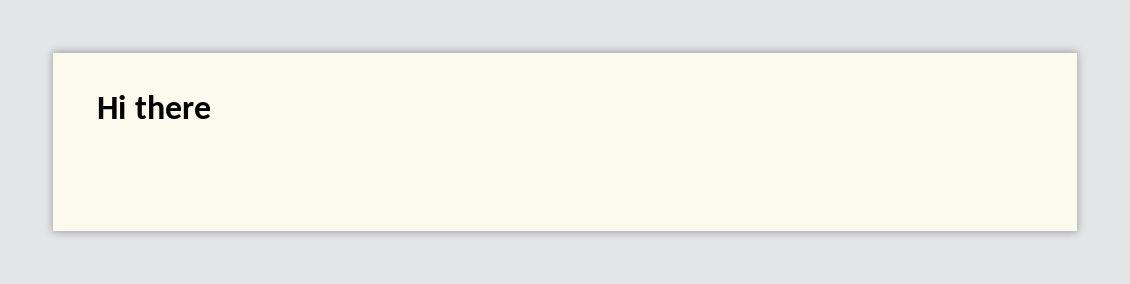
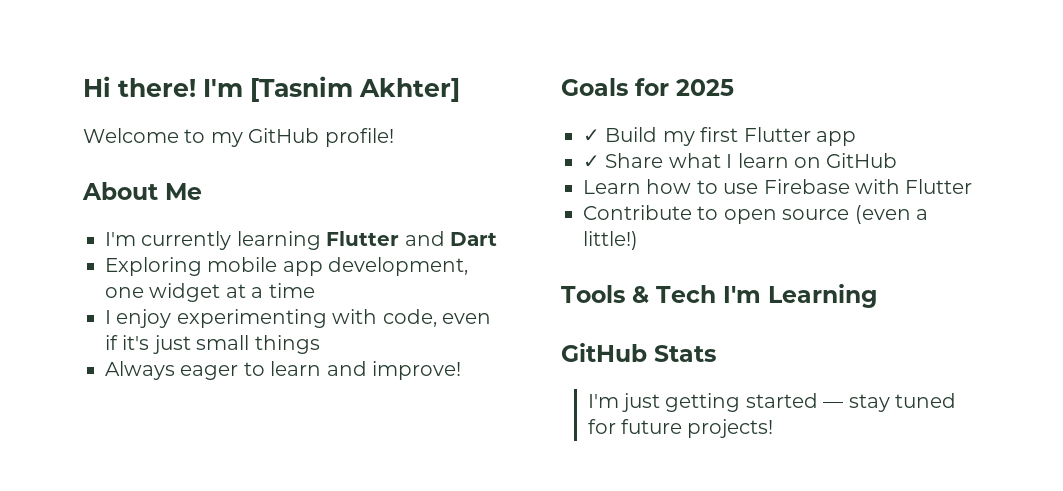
[135,95,212,119] there -> [118,76,460,102] [83,128,394,147] [82,182,202,200] [105,231,497,250] [105,257,469,276] [105,283,315,302] [105,309,491,328] [105,335,320,354] [105,361,461,380] [561,78,734,96] [583,127,856,146] [583,153,898,168] [583,179,973,194] [583,205,928,224] [583,231,638,250] [561,284,877,308] [561,343,716,362] [587,393,956,412] [587,419,774,438] there! I'm [Tasnim Akhter] // Welcome to my GitHub profile! // About Me // I'm currently learning Flutter and Dart // Exploring mobile app development, one widget at a time // I enjoy experimenting with code, even if it's just small things // Always eager to learn and improve! // Goals for 2025 // ✓ Build my first Flutter app // ✓ Share what I learn on GitHub // Learn how to use Firebase with Flutter // Contribute to open source (even a little!) // Tools & Tech I'm Learning // GitHub Stats // I'm just getting started — stay tuned for future projects!

